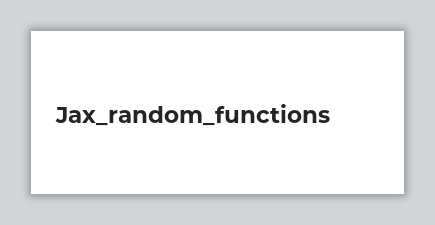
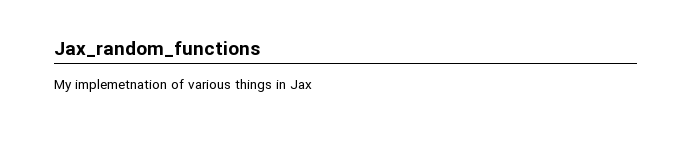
(330, 115) none -> [54,79,312,92] // My implemetnation of various things in Jax

